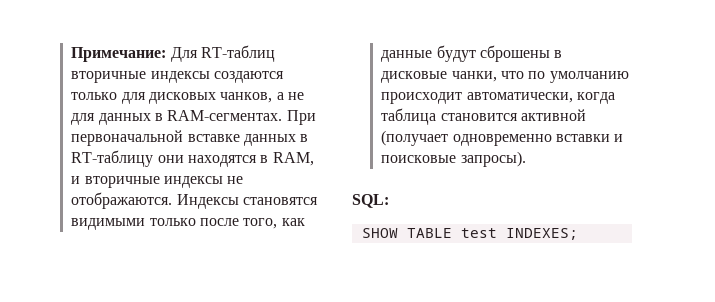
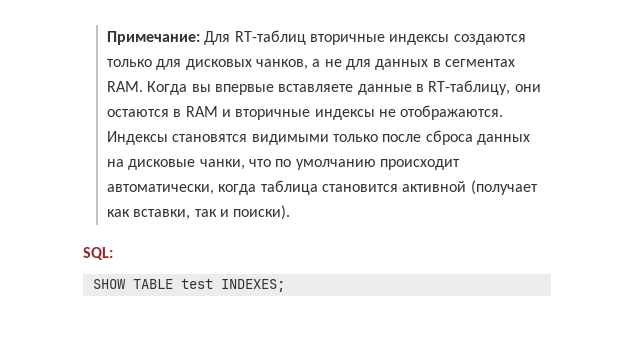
[167,110,316,125] [71,130,309,146] [71,150,314,167] RAM-сегментах. При первоначальной вставке данных в RT-таблицу они находятся в RAM, -> [444,59,515,67] [107,80,541,95] [107,106,218,117] сегментах RAM. Когда вы впервые вставляете данные в RT-таблицу, они остаются в RAM
[243,218,305,229] [381,45,563,62] того, как данные будут сброшены в -> [425,130,530,145] [107,159,125,167] сброса данных на
[452,134,624,146] [381,151,526,167] одновременно вставки и поисковые запросы). -> [107,205,291,220] как вставки, так и поиски).

